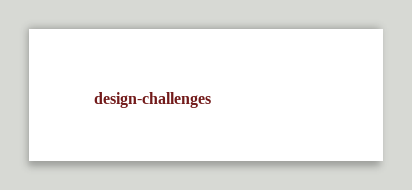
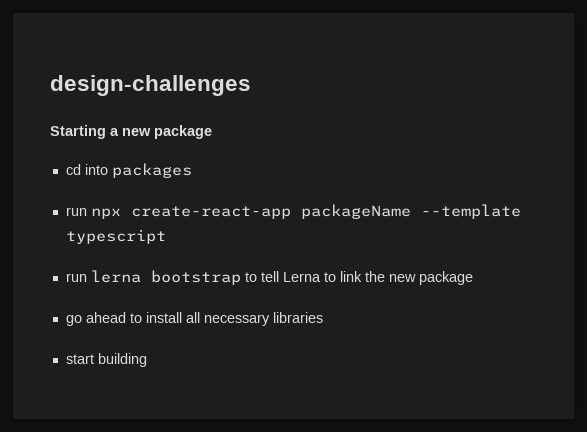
(211, 100) none -> [50,125,212,139] [65,163,192,178] [65,204,521,219] [65,229,166,244] [65,270,473,285] [65,312,323,326] [65,353,147,367] // Starting a new package // cd into packages // run npx create-react-app packageName --template typescript // run lerna bootstrap to tell Lerna to link the new package // go ahead to install all necessary libraries // start building

